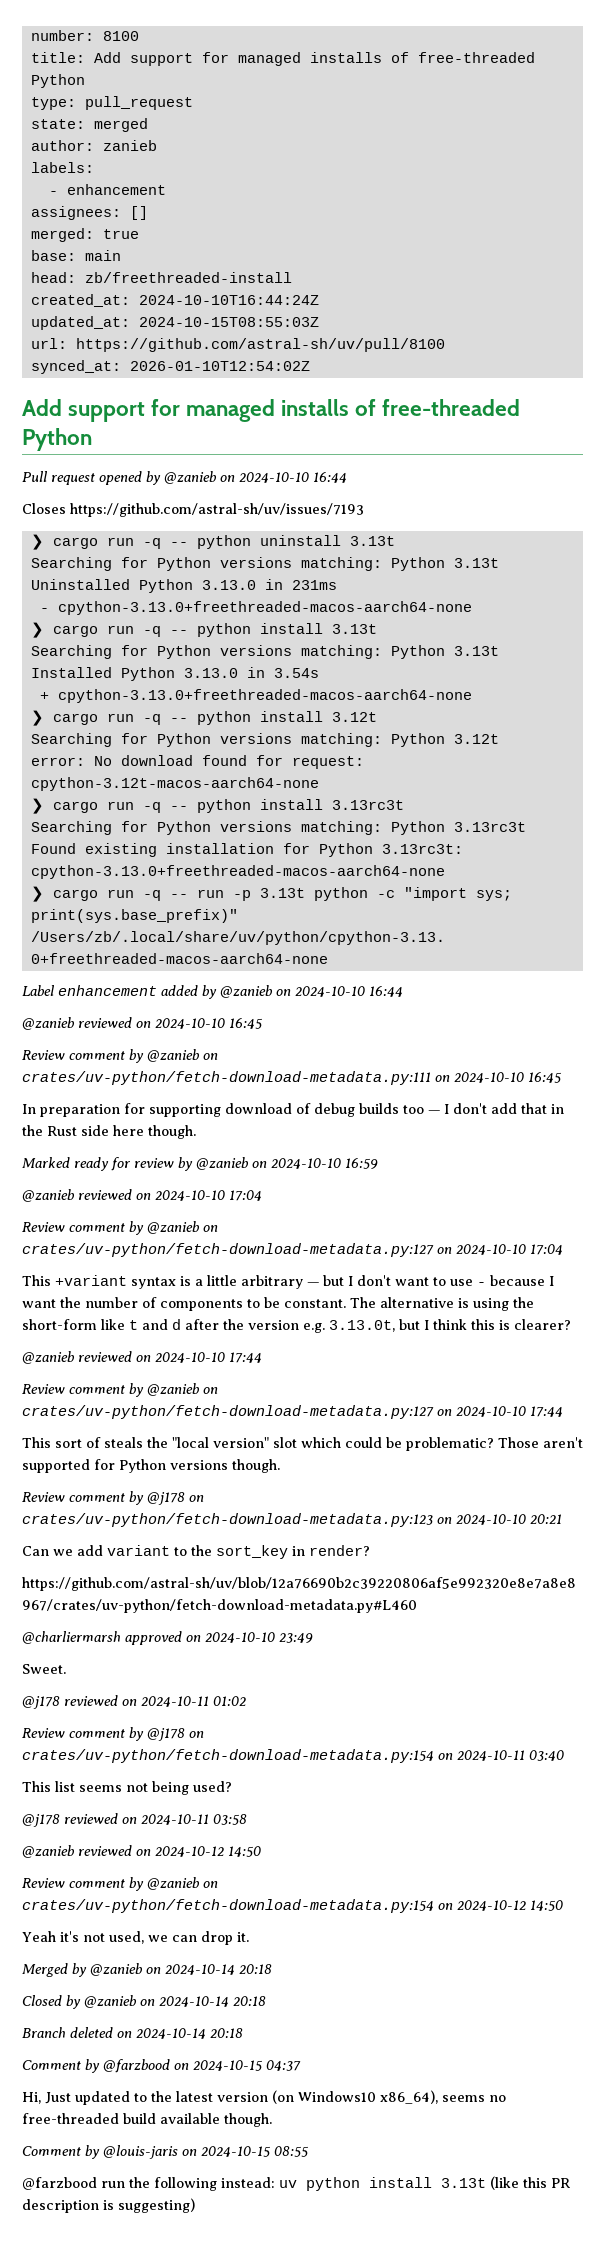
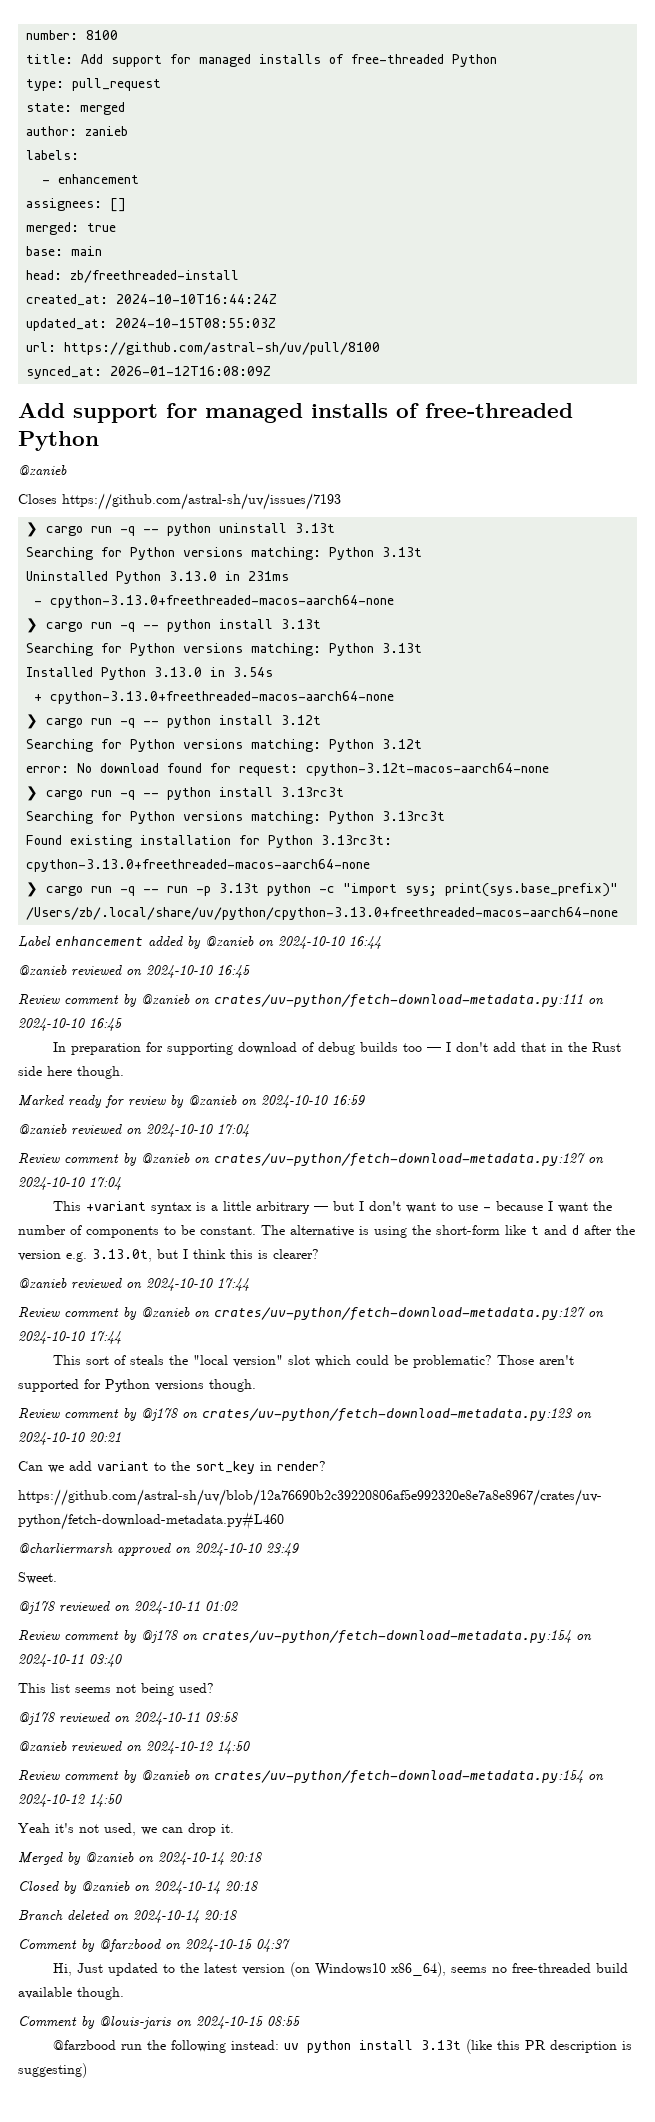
[129,361,310,371] [22,399,521,422] [22,428,92,451] [22,471,347,485] 2026-01-10T12:54:02Z // Add support for managed installs of free-threaded Python // Pull request opened by @zanieb on 2024-10-10 16:44 -> [110,366,272,376] [18,403,573,423] [18,431,99,451] [18,465,67,476] 2026-01-12T16:08:09Z // Add support for managed installs of free-threaded Python // @zanieb

